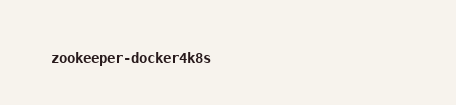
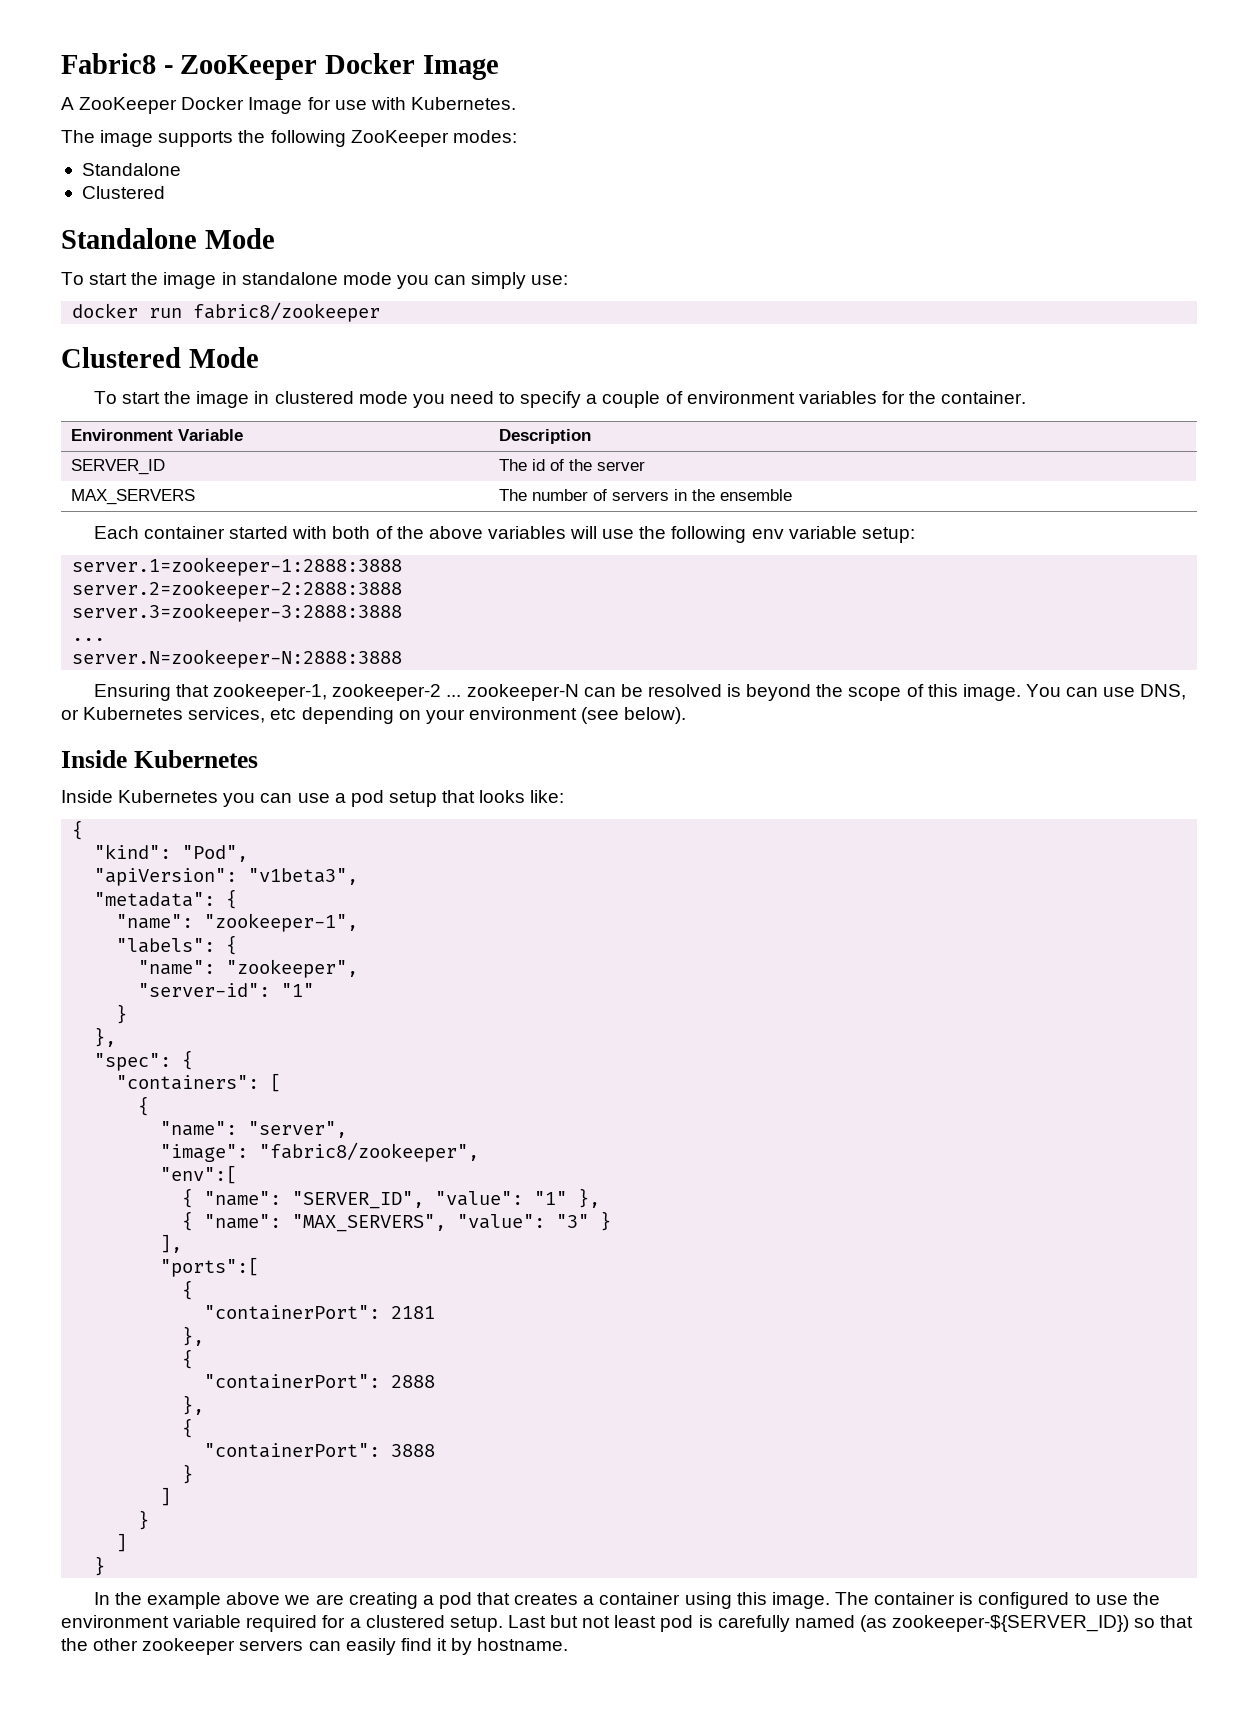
[51,52,211,66] zookeeper-docker4k8s -> [61,53,499,80] [61,97,516,114] [61,130,517,147] [81,163,181,176] [81,186,165,199] [61,228,275,249] [61,272,569,289] [72,302,381,322] [61,347,259,368] [93,391,1027,408] [71,429,244,441] [499,429,592,444] [71,459,166,475] [499,459,646,471] [71,489,196,505] [499,489,793,501] [93,526,915,543] [72,557,403,576] [72,580,403,599] [72,603,403,622] [72,638,106,641] [72,649,403,668] [93,684,1187,701] [61,707,687,724] [61,750,258,768] [61,790,565,807] [72,820,84,840] [94,844,249,862] [94,868,359,886] [94,889,238,909] [116,913,359,932] [116,935,238,955] [138,959,359,978] [138,983,315,997] [116,1004,128,1024] [94,1027,117,1047] [94,1050,194,1071] [116,1073,282,1092] [138,1096,150,1116] [160,1121,348,1138] [160,1142,480,1162] [160,1165,238,1184] [182,1188,601,1209] [182,1211,612,1232] [160,1234,183,1253] [160,1257,260,1277] [182,1280,194,1300] [204,1305,436,1320] [182,1326,205,1346] [182,1349,194,1369] [204,1374,436,1389] [182,1395,205,1415] [182,1418,194,1438] [204,1443,436,1458] [182,1464,194,1484] [160,1487,172,1506] [138,1510,150,1530] [116,1533,128,1552] [94,1556,106,1576] [93,1592,1160,1609] [61,1615,1194,1632] [61,1638,569,1655] Fabric8 - ZooKeeper Docker Image // A ZooKeeper Docker Image for use with Kubernetes. // The image supports the following ZooKeeper modes: // Standalone // Clustered // Standalone Mode // To start the image in standalone mode you can simply use: // docker run fabric8/zookeeper // Clustered Mode // To start the image in clustered mode you need to specify a couple of environment variables for the container. // Environment Variable | Description // SERVER_ID | The id of the server // MAX_SERVERS | The number of servers in the ensemble // Each container started with both of the above variables will use the following env variable setup: // server.1=zookeeper-1:2888:3888 // server.2=zookeeper-2:2888:3888 // server.3=zookeeper-3:2888:3888 // ... // server.N=zookeeper-N:2888:3888 // Ensuring that zookeeper-1, zookeeper-2 ... zookeeper-N can be resolved is beyond the scope of this image. You can use DNS, or Kubernetes services, etc depending on your environment (see below). // Inside Kubernetes // Inside Kubernetes you can use a pod setup that looks like: // { // "kind": "Pod", // "apiVersion": "v1beta3", // "metadata": { // "name": "zookeeper-1", // "labels": { // "name": "zookeeper", // "server-id": "1" // } // }, // "spec": { // "containers": [ // { // "name": "server", // "image": "fabric8/zookeeper", // "env":[ // { "name": "SERVER_ID", "value": "1" }, // { "name": "MAX_SERVERS", "value": "3" } // ], // "ports":[ // { // "containerPort": 2181 // }, // { // "containerPort": 2888 // }, // { // "containerPort": 3888 // } // ] // } // ] // } // In the example above we are creating a pod that creates a container using this image. The container is configured to use the environment variable required for a clustered setup. Last but not least pod is carefully named (as zookeeper-${SERVER_ID}) so that the other zookeeper servers can easily find it by hostname.

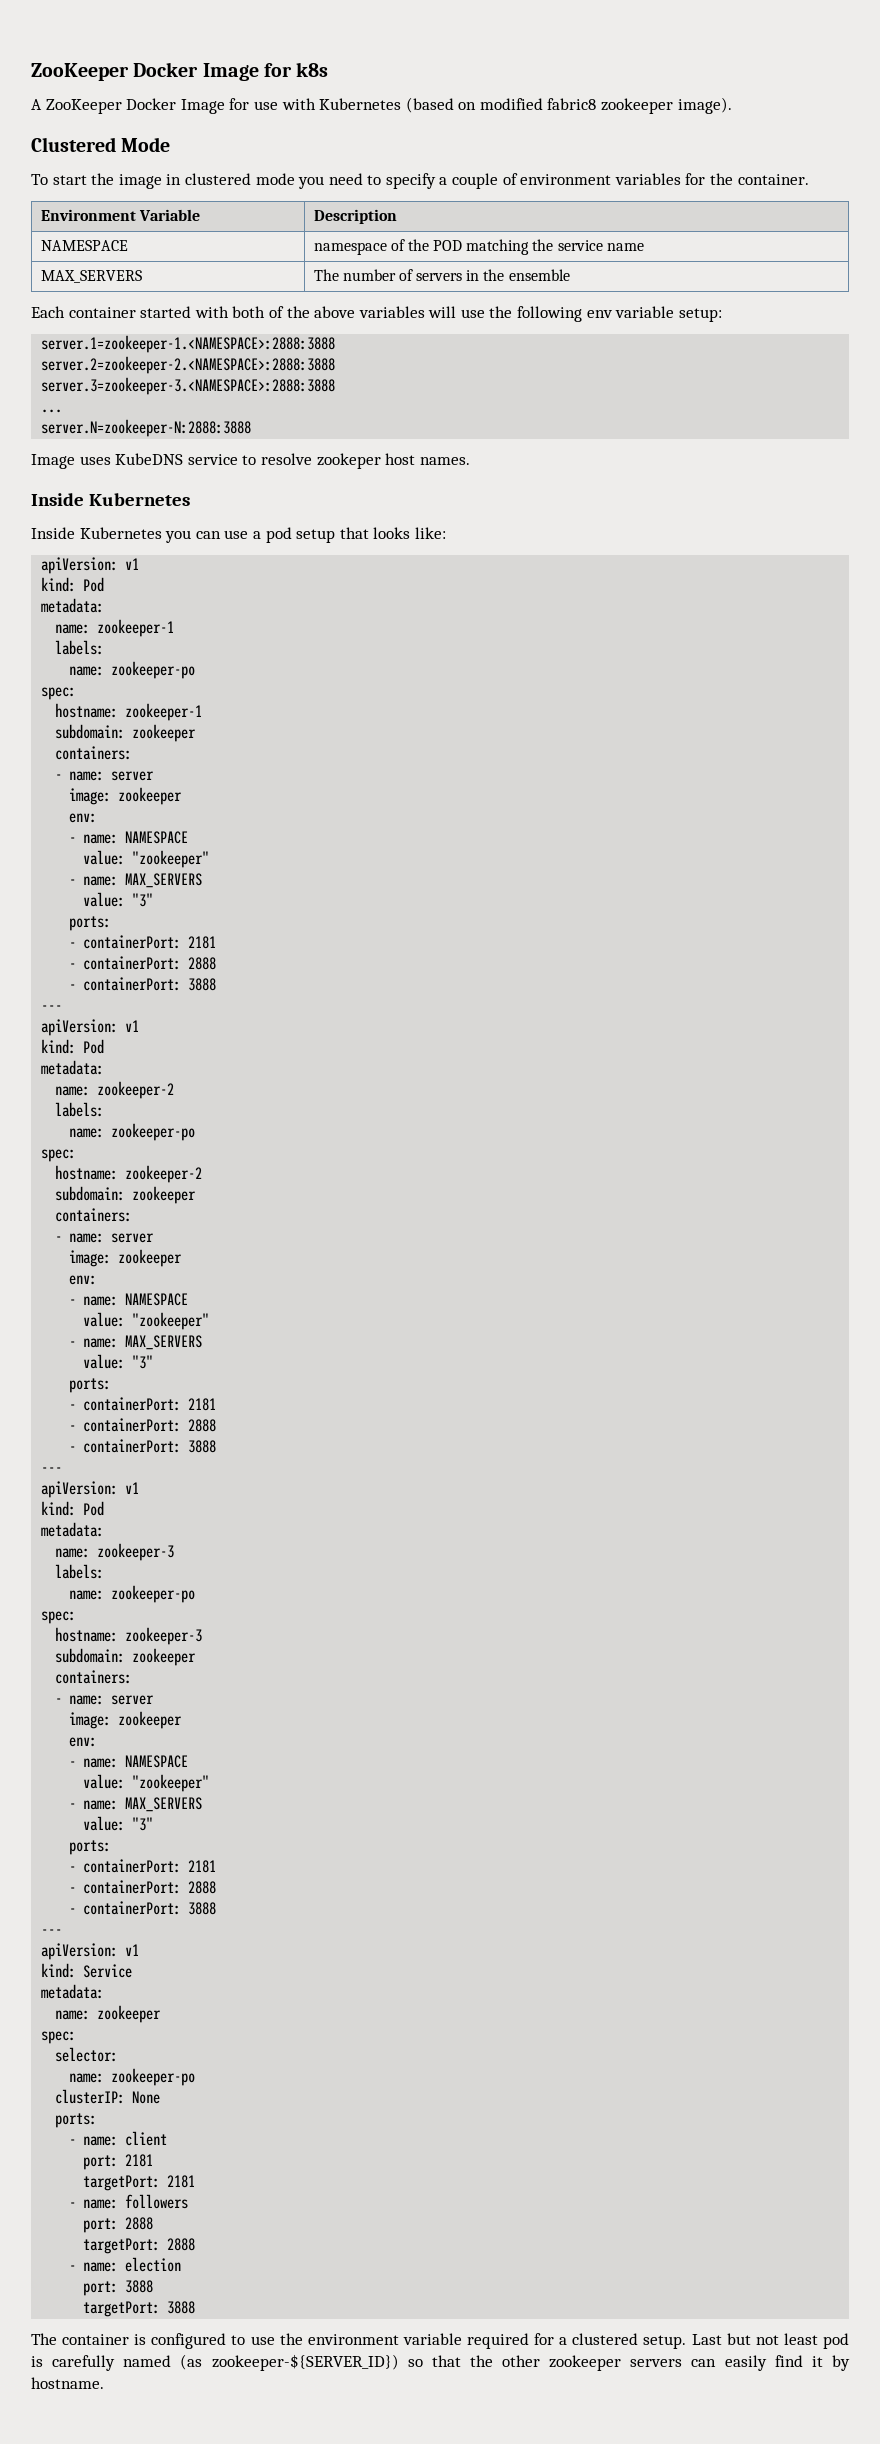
[61,53,499,80] Fabric8 - ZooKeeper Docker Image -> [31,62,329,81] ZooKeeper Docker Image for k8s
[410,97,516,110] [61,130,517,147] [81,163,181,176] [81,186,165,199] [61,228,275,249] [61,272,569,289] [72,302,381,322] Kubernetes. // The image supports the following ZooKeeper modes: // Standalone // Clustered // Standalone Mode // To start the image in standalone mode you can simply use: // docker run fabric8/zookeeper -> [319,97,732,114] Kubernetes (based on modified fabric8 zookeeper image).
[71,459,166,475] [499,459,646,471] SERVER_ID | The id of the server -> [40,240,128,251] [313,239,644,255] NAMESPACE | namespace of the POD matching the service name
[72,557,403,576] [72,580,403,599] [72,603,403,622] server.1=zookeeper-1:2888:3888 // server.2=zookeeper-2:2888:3888 // server.3=zookeeper-3:2888:3888 -> [41,335,336,353] [41,356,336,374] [41,377,336,395] server.1=zookeeper-1.<NAMESPACE>:2888:3888 // server.2=zookeeper-2.<NAMESPACE>:2888:3888 // server.3=zookeeper-3.<NAMESPACE>:2888:3888
[93,684,1187,701] [61,707,687,724] Ensuring that zookeeper-1, zookeeper-2 ... zookeeper-N can be resolved is beyond the scope of this image. You can use DNS, or Kubernetes services, etc depending on your environment (see below). -> [31,453,470,469] Image uses KubeDNS service to resolve zookeper host names.
[72,820,84,840] [94,844,249,862] [94,868,359,886] [94,889,238,909] [116,913,359,932] [116,935,238,955] [138,959,359,978] [138,983,315,997] [116,1004,128,1024] [94,1027,117,1047] [94,1050,194,1071] [116,1073,282,1092] [138,1096,150,1116] [160,1121,348,1138] [160,1142,480,1162] [160,1165,238,1184] [182,1188,601,1209] [182,1211,612,1232] [160,1234,183,1253] [160,1257,260,1277] [182,1280,194,1300] [204,1305,436,1320] [182,1326,205,1346] [182,1349,194,1369] [204,1374,436,1389] [182,1395,205,1415] [182,1418,194,1438] [204,1443,436,1458] [182,1464,194,1484] [160,1487,172,1506] [138,1510,150,1530] [116,1533,128,1552] [94,1556,106,1576] [93,1592,830,1609] { // "kind": "Pod", // "apiVersion": "v1beta3", // "metadata": { // "name": "zookeeper-1", // "labels": { // "name": "zookeeper", // "server-id": "1" // } // }, // "spec": { // "containers": [ // { // "name": "server", // "image": "fabric8/zookeeper", // "env":[ // { "name": "SERVER_ID", "value": "1" }, // { "name": "MAX_SERVERS", "value": "3" } // ], // "ports":[ // { // "containerPort": 2181 // }, // { // "containerPort": 2888 // }, // { // "containerPort": 3888 // } // ] // } // ] // } // In the example above we are creating a pod that creates a container using this image. -> [41,557,140,574] [41,577,105,592] [41,598,105,613] [55,619,175,637] [55,640,105,655] [69,661,196,679] [41,687,77,700] [55,703,203,721] [55,724,197,742] [55,746,133,760] [55,771,155,781] [69,787,183,805] [69,813,98,823] [69,831,189,844] [83,850,210,868] [69,873,203,888] [83,892,154,907] [69,916,112,931] [69,935,217,949] [69,956,217,970] [69,977,217,991] [41,1005,63,1011] [41,1019,140,1036] [41,1039,105,1054] [41,1060,105,1075] [55,1081,175,1099] [55,1102,105,1117] [69,1123,196,1141] [41,1149,77,1162] [55,1165,203,1183] [55,1186,197,1204] [55,1208,133,1222] [55,1233,155,1243] [69,1249,183,1267] [69,1275,98,1285] [69,1293,189,1306] [83,1312,210,1330] [69,1335,203,1350] [83,1354,154,1369] [69,1378,112,1393] [69,1397,217,1411] [69,1418,217,1432] [69,1439,217,1453] [41,1467,63,1473] [41,1481,140,1498] [41,1501,105,1516] [41,1522,105,1537] [55,1543,175,1561] [55,1564,105,1579] [69,1585,196,1603] [41,1611,77,1624] [55,1627,203,1645] [55,1648,197,1666] [55,1670,133,1684] [55,1695,155,1705] [69,1711,183,1729] [69,1737,98,1747] [69,1755,189,1768] [83,1774,210,1792] [69,1797,203,1812] [83,1816,154,1831] [69,1840,112,1855] [69,1859,217,1873] [69,1880,217,1894] [69,1901,217,1915] [41,1929,63,1935] [41,1943,140,1960] [41,1963,133,1978] [41,1984,105,1999] [55,2005,162,2023] [41,2031,77,2044] [55,2047,119,2062] [69,2068,196,2086] [55,2089,161,2104] [55,2113,98,2128] [69,2131,168,2146] [83,2154,154,2170] [83,2175,196,2191] [69,2194,189,2209] [83,2217,154,2233] [83,2238,196,2254] [69,2257,182,2272] [83,2280,154,2296] [83,2301,196,2317] apiVersion: v1 // kind: Pod // metadata: // name: zookeeper-1 // labels: // name: zookeeper-po // spec: // hostname: zookeeper-1 // subdomain: zookeeper // containers: // - name: server // image: zookeeper // env: // - name: NAMESPACE // value: "zookeeper" // - name: MAX_SERVERS // value: "3" // ports: // - containerPort: 2181 // - containerPort: 2888 // - containerPort: 3888 // --- // apiVersion: v1 // kind: Pod // metadata: // name: zookeeper-2 // labels: // name: zookeeper-po // spec: // hostname: zookeeper-2 // subdomain: zookeeper // containers: // - name: server // image: zookeeper // env: // - name: NAMESPACE // value: "zookeeper" // - name: MAX_SERVERS // value: "3" // ports: // - containerPort: 2181 // - containerPort: 2888 // - containerPort: 3888 // --- // apiVersion: v1 // kind: Pod // metadata: // name: zookeeper-3 // labels: // name: zookeeper-po // spec: // hostname: zookeeper-3 // subdomain: zookeeper // containers: // - name: server // image: zookeeper // env: // - name: NAMESPACE // value: "zookeeper" // - name: MAX_SERVERS // value: "3" // ports: // - containerPort: 2181 // - containerPort: 2888 // - containerPort: 3888 // --- // apiVersion: v1 // kind: Service // metadata: // name: zookeeper // spec: // selector: // name: zookeeper-po // clusterIP: None // ports: // - name: client // port: 2181 // targetPort: 2181 // - name: followers // port: 2888 // targetPort: 2888 // - name: election // port: 3888 // targetPort: 3888 //

